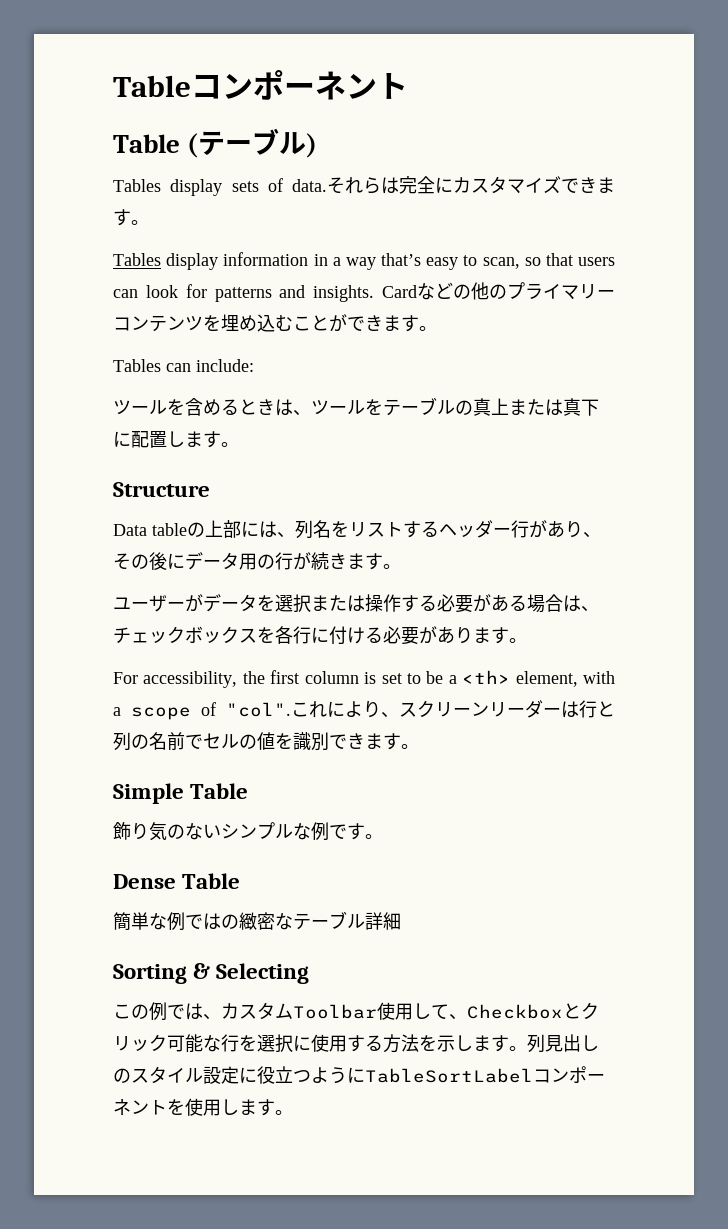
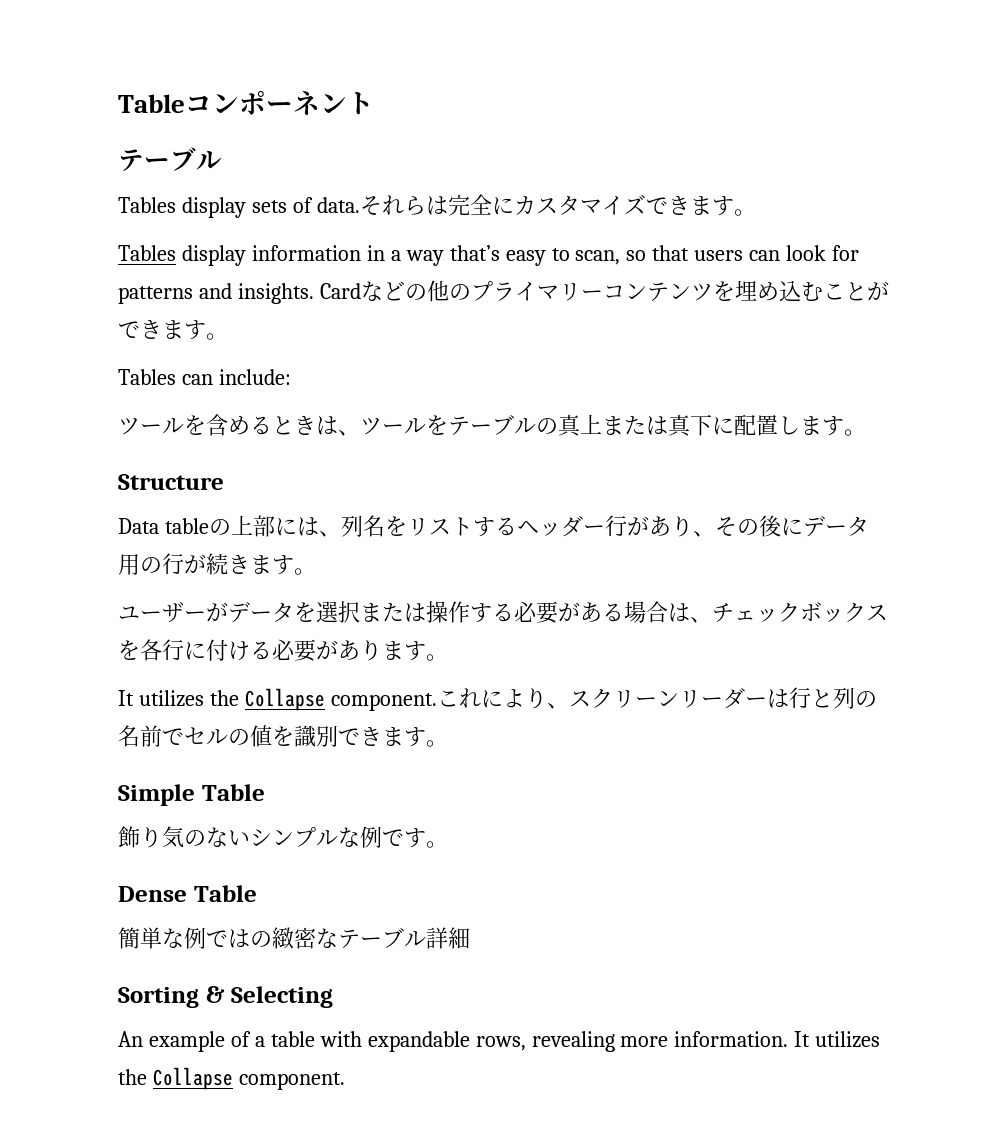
[113,128,318,158] Table (テーブル) -> [118,147,222,172] テーブル
[113,670,616,688] [113,702,291,720] For accessibility, the first column is set to be a <th> element, with a scope of "col". -> [118,688,437,711] It utilizes the Collapse component.
[113,1002,599,1021] [113,1034,599,1053] [113,1066,605,1084] [113,1098,293,1116] この例では、カスタムToolbar使用して、Checkboxとクリック可能な行を選択に使用する方法を示します。列見出しのスタイル設定に役立つようにTableSortLabelコンポーネントを使用します。 -> [118,1031,881,1052] [118,1067,345,1090] An example of a table with expandable rows, revealing more information. It utilizes the Collapse component.

